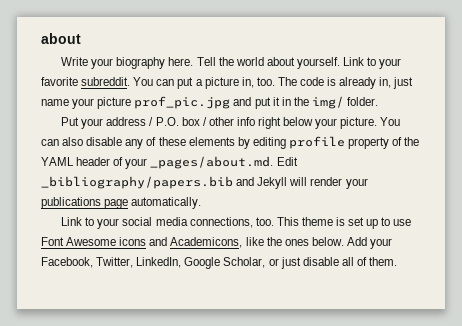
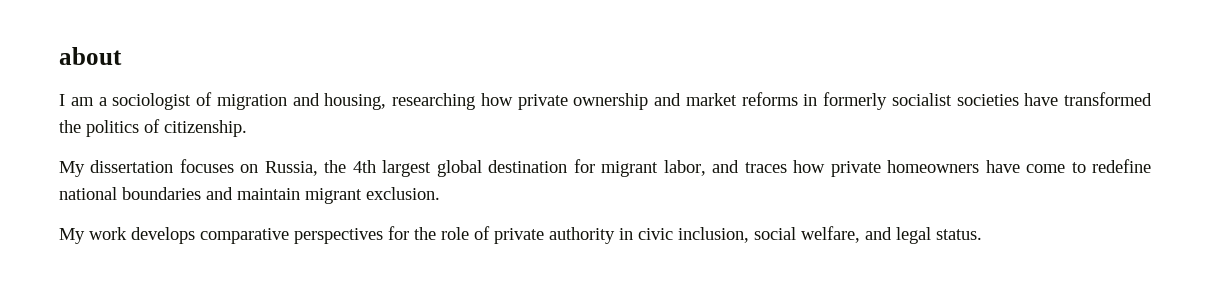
[61,57,402,69] [41,77,414,89] [41,96,379,109] [61,117,401,129] [41,136,420,149] [41,156,298,169] [41,176,368,189] [41,197,202,209] [61,217,412,229] [41,237,393,249] [41,257,398,269] Write your biography here. Tell the world about yourself. Link to your favorite subreddit. You can put a picture in, too. The code is already in, just name your picture prof_pic.jpg and put it in the img/ folder. // Put your address / P.O. box / other info right below your picture. You can also disable any of these elements by editing profile property of the YAML header of your _pages/about.md. Edit _bibliography/papers.bib and Jekyll will render your publications page automatically. // Link to your social media connections, too. This theme is set up to use Font Awesome icons and Academicons, like the ones below. Add your Facebook, Twitter, LinkedIn, Google Scholar, or just disable all of them. -> [59,92,1152,110] [59,119,247,137] [59,159,1151,177] [59,187,440,204] [59,226,982,244] I am a sociologist of migration and housing, researching how private ownership and market reforms in formerly socialist societies have transformed the politics of citizenship. // My dissertation focuses on Russia, the 4th largest global destination for migrant labor, and traces how private homeowners have come to redefine national boundaries and maintain migrant exclusion. // My work develops comparative perspectives for the role of private authority in civic inclusion, social welfare, and legal status.

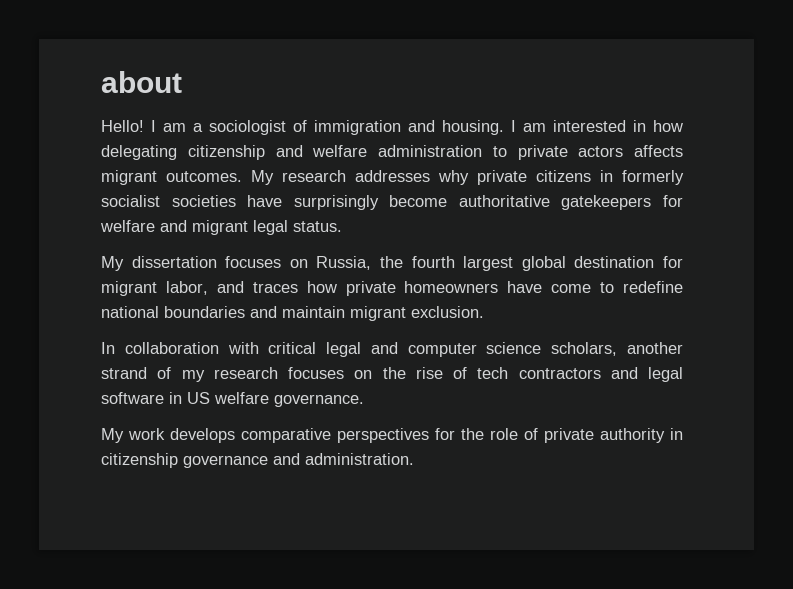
(122, 56) none -> [101,120,144,132] Hello!
[216,92,798,110] migration and housing, researching how private ownership and market reforms -> [314,120,683,135] [101,145,683,160] [101,170,591,185] immigration and housing. I am interested in how delegating citizenship and welfare administration to private actors affects migrant outcomes. My research addresses why private citizens
[1064,92,1152,106] [59,119,247,137] transformed the politics of citizenship. -> [293,195,683,210] [100,220,342,235] surprisingly become authoritative gatekeepers for welfare and migrant legal status.
[352,160,376,173] 4th -> [411,256,455,268] fourth
(440, 193) none -> [101,342,683,357] [101,367,683,382] [101,392,364,407] // In collaboration with critical legal and computer science scholars, another strand of my research focuses on the rise of tech contractors and legal software in US welfare governance.
[638,226,982,244] civic inclusion, social welfare, and legal status. -> [101,453,414,468] citizenship governance and administration.

